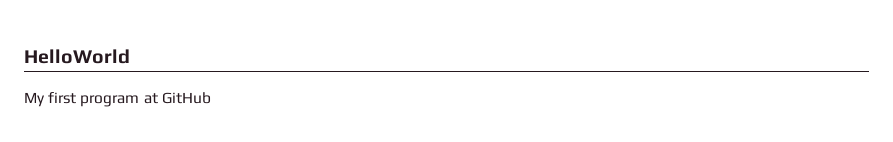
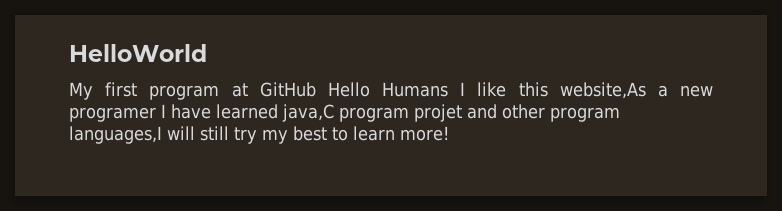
(211, 98) none -> [327,82,713,99] [69,104,620,122] [69,126,449,144] Hello Humans I like this website,As a new programer I have learned java,C program projet and other program languages,I will still try my best to learn more!

